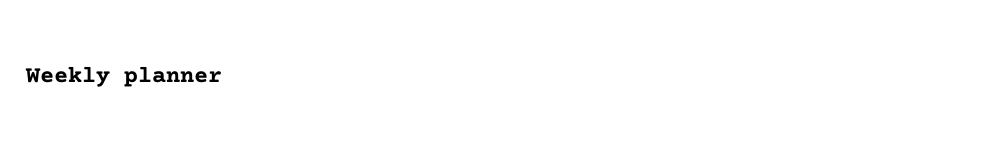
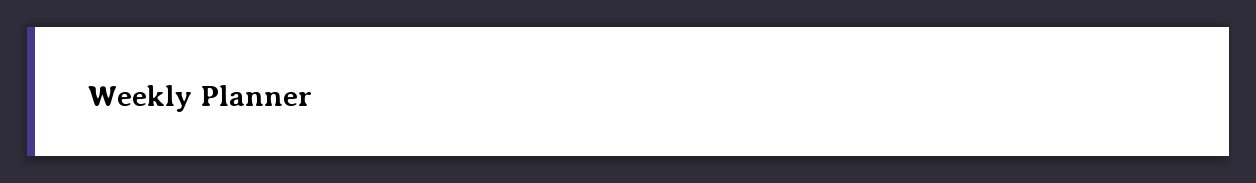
[124,66,222,87] planner -> [199,85,312,106] Planner

